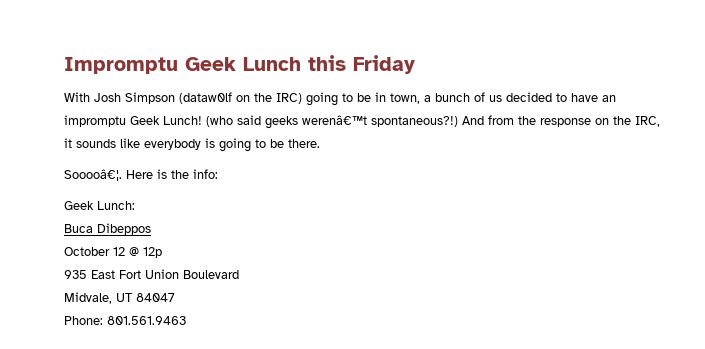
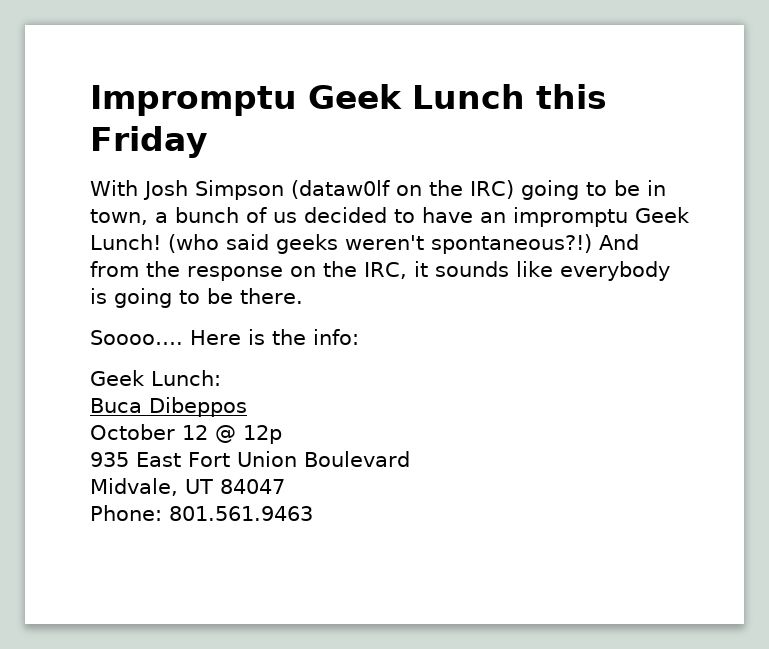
[302,115,367,125] werenâ€™t -> [345,235,424,250] weren't
[64,169,122,181] Sooooâ€¦. -> [90,330,183,345] Soooo….

